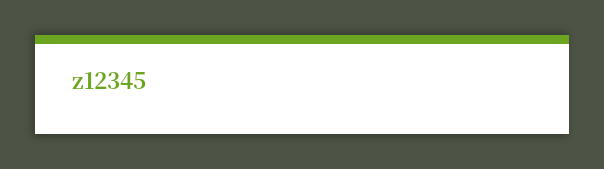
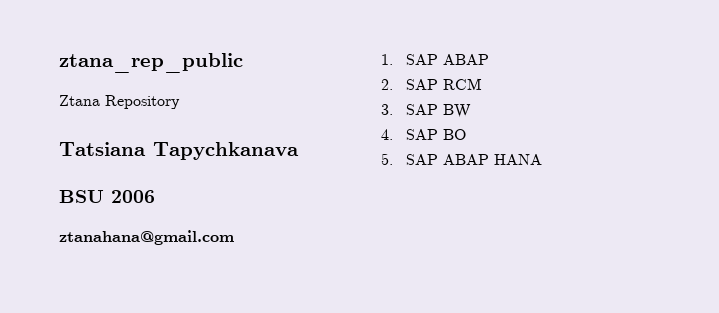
[72,72,146,89] z12345 -> [59,53,243,73] [59,95,180,109] [59,142,299,160] [59,190,155,203] [59,230,234,245] [381,54,490,65] [381,78,483,90] [381,104,472,118] [381,129,467,140] [381,153,543,165] ztana_rep_public // Ztana Repository // Tatsiana Tapychkanava // BSU 2006 // ztanahana@gmail.com // 1. SAP ABAP // 2. SAP RCM // 3. SAP BW // 4. SAP BO // 5. SAP ABAP HANA

